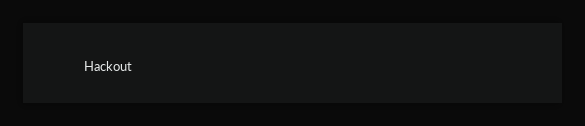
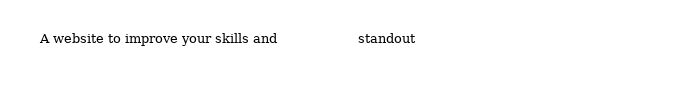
[84,61,132,71] Hackout -> [39,33,416,46] A website to improve your skills and standout

